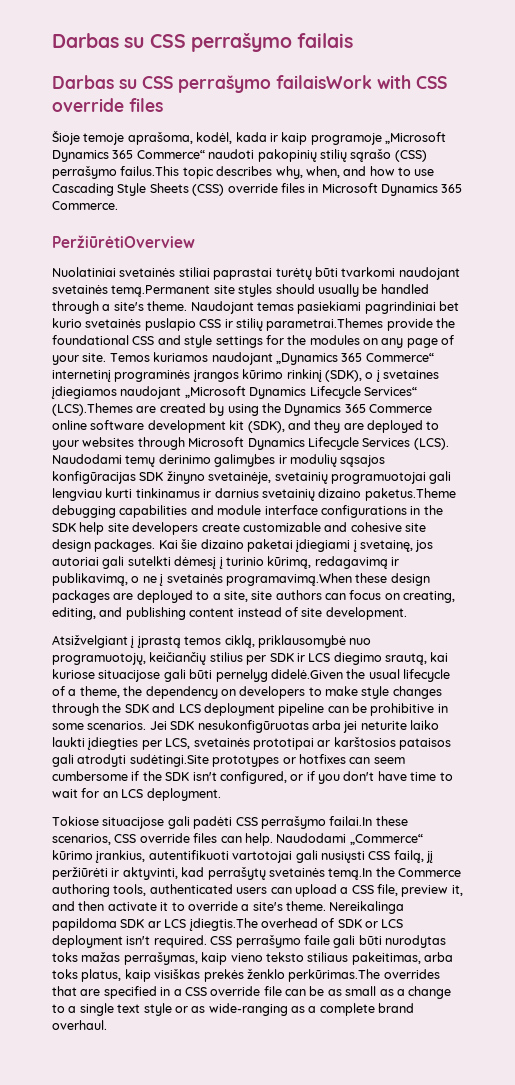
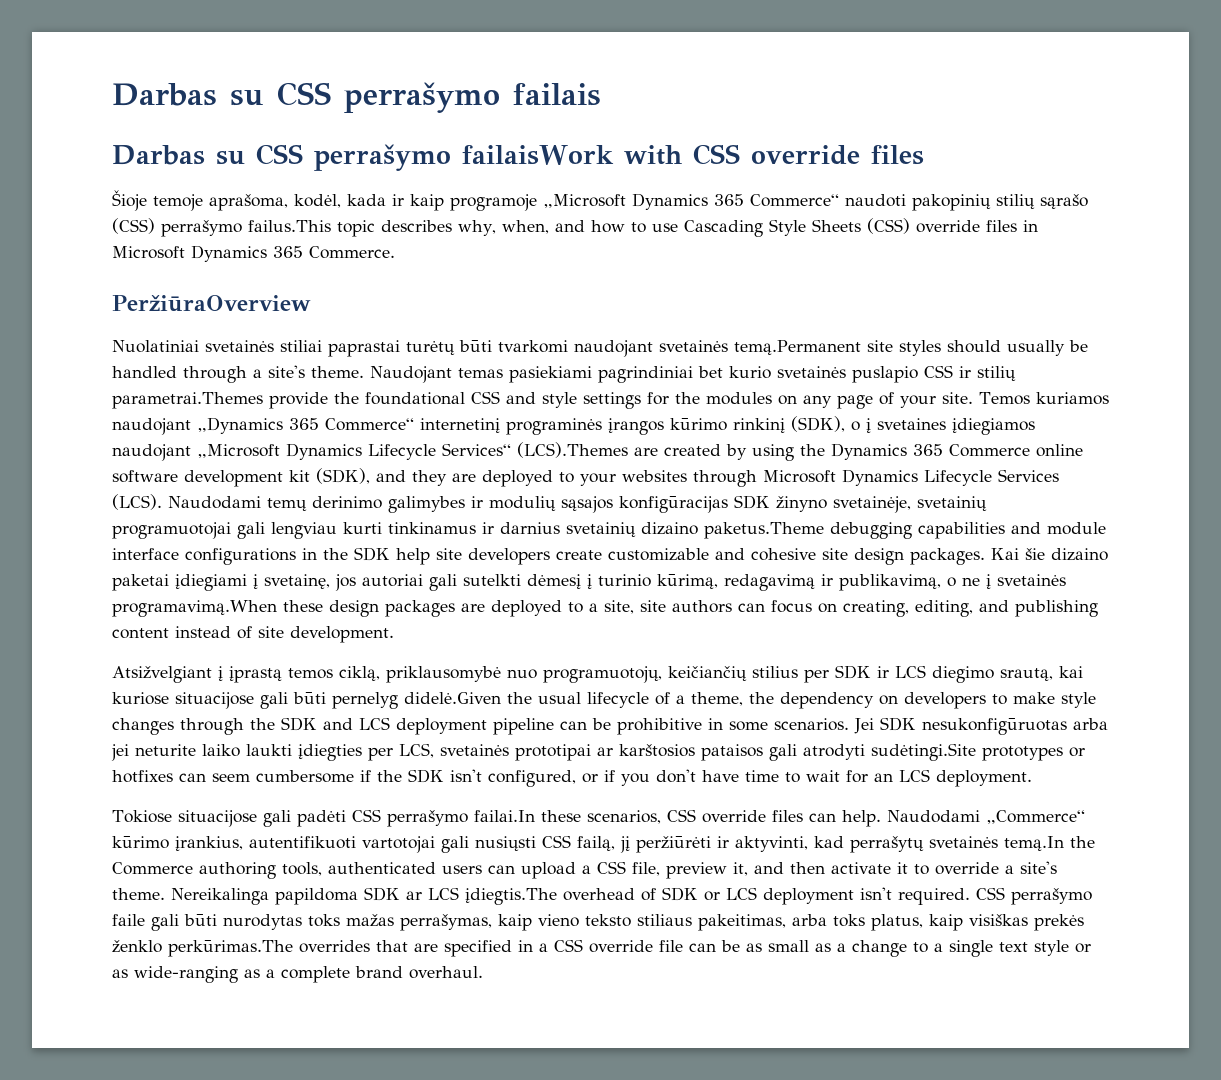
[52,235,195,248] PeržiūrėtiOverview -> [112,295,311,312] PeržiūraOverview

